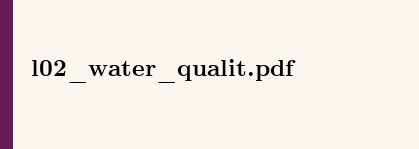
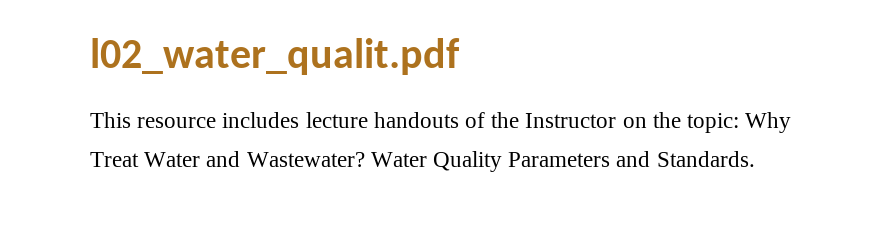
(296, 71) none -> [90,112,792,133] [90,151,755,172] // This resource includes lecture handouts of the Instructor on the topic: Why Treat Water and Wastewater? Water Quality Parameters and Standards.

